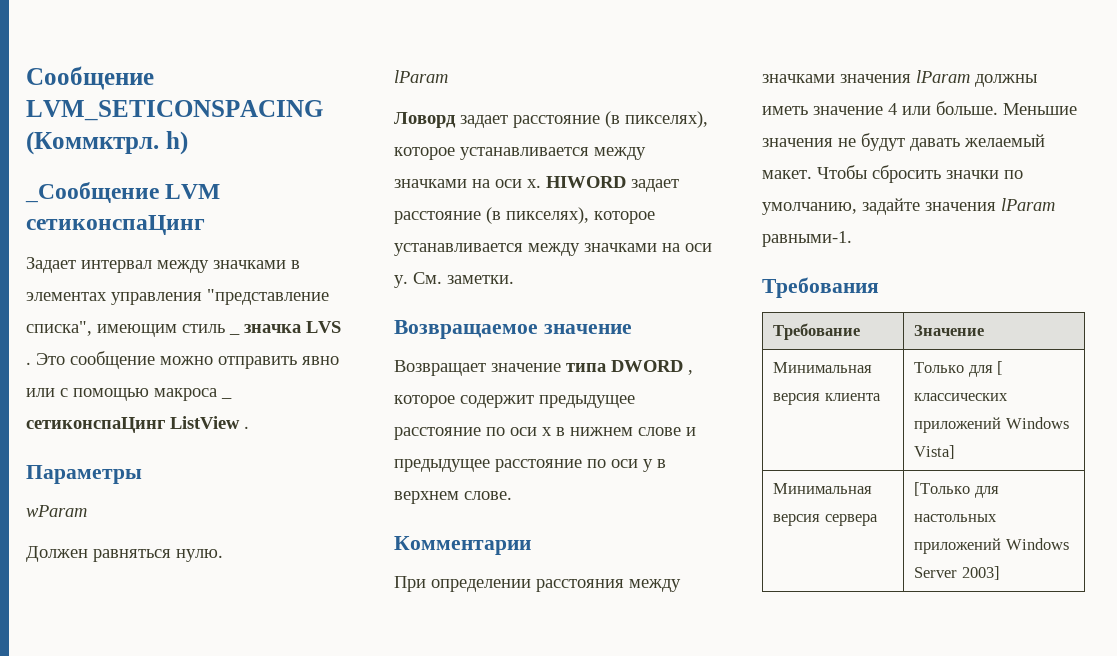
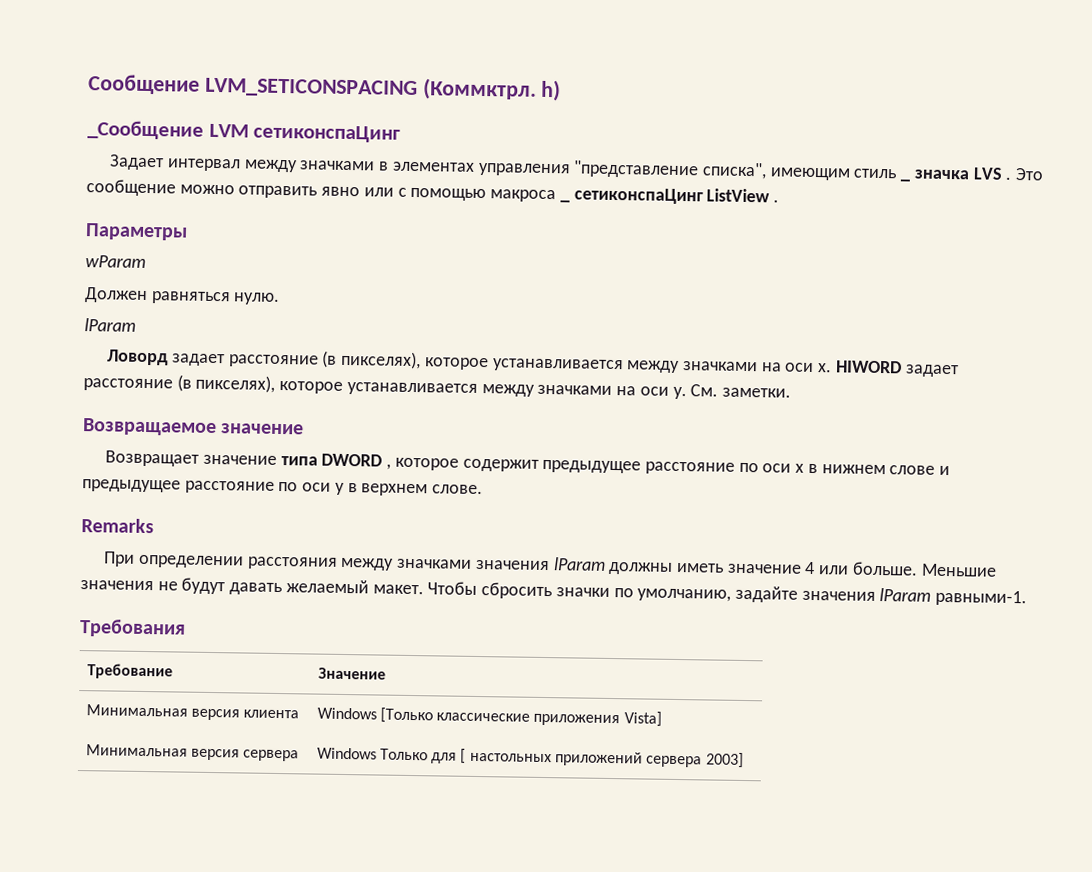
[394,536,531,555] Комментарии -> [81,518,154,534] Remarks
[914,361,1003,377] [914,393,1009,401] [914,417,1069,433] [914,445,956,459] [773,483,873,494] [773,514,878,526] [914,482,999,498] [914,514,998,522] [914,538,1069,554] [914,567,958,578] Только для [ классических приложений Windows Vista] // Минимальная версия сервера | [Только для настольных приложений Windows Server -> [316,707,662,727] [85,744,300,762] [316,747,703,768] Windows [Только классические приложения Vista] // Минимальная версия сервера | Windows Только для [ настольных приложений сервера

